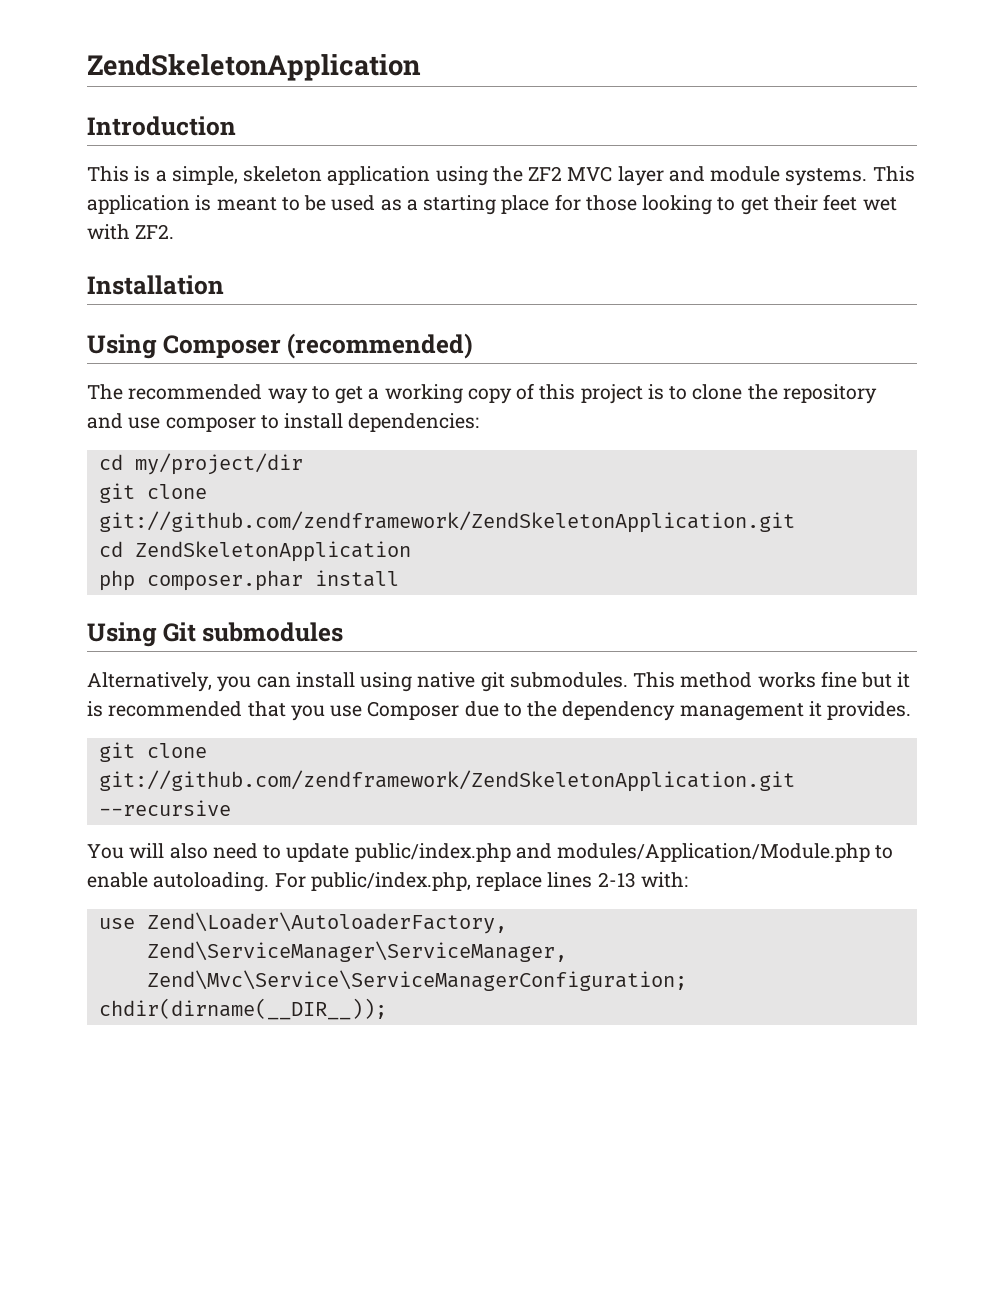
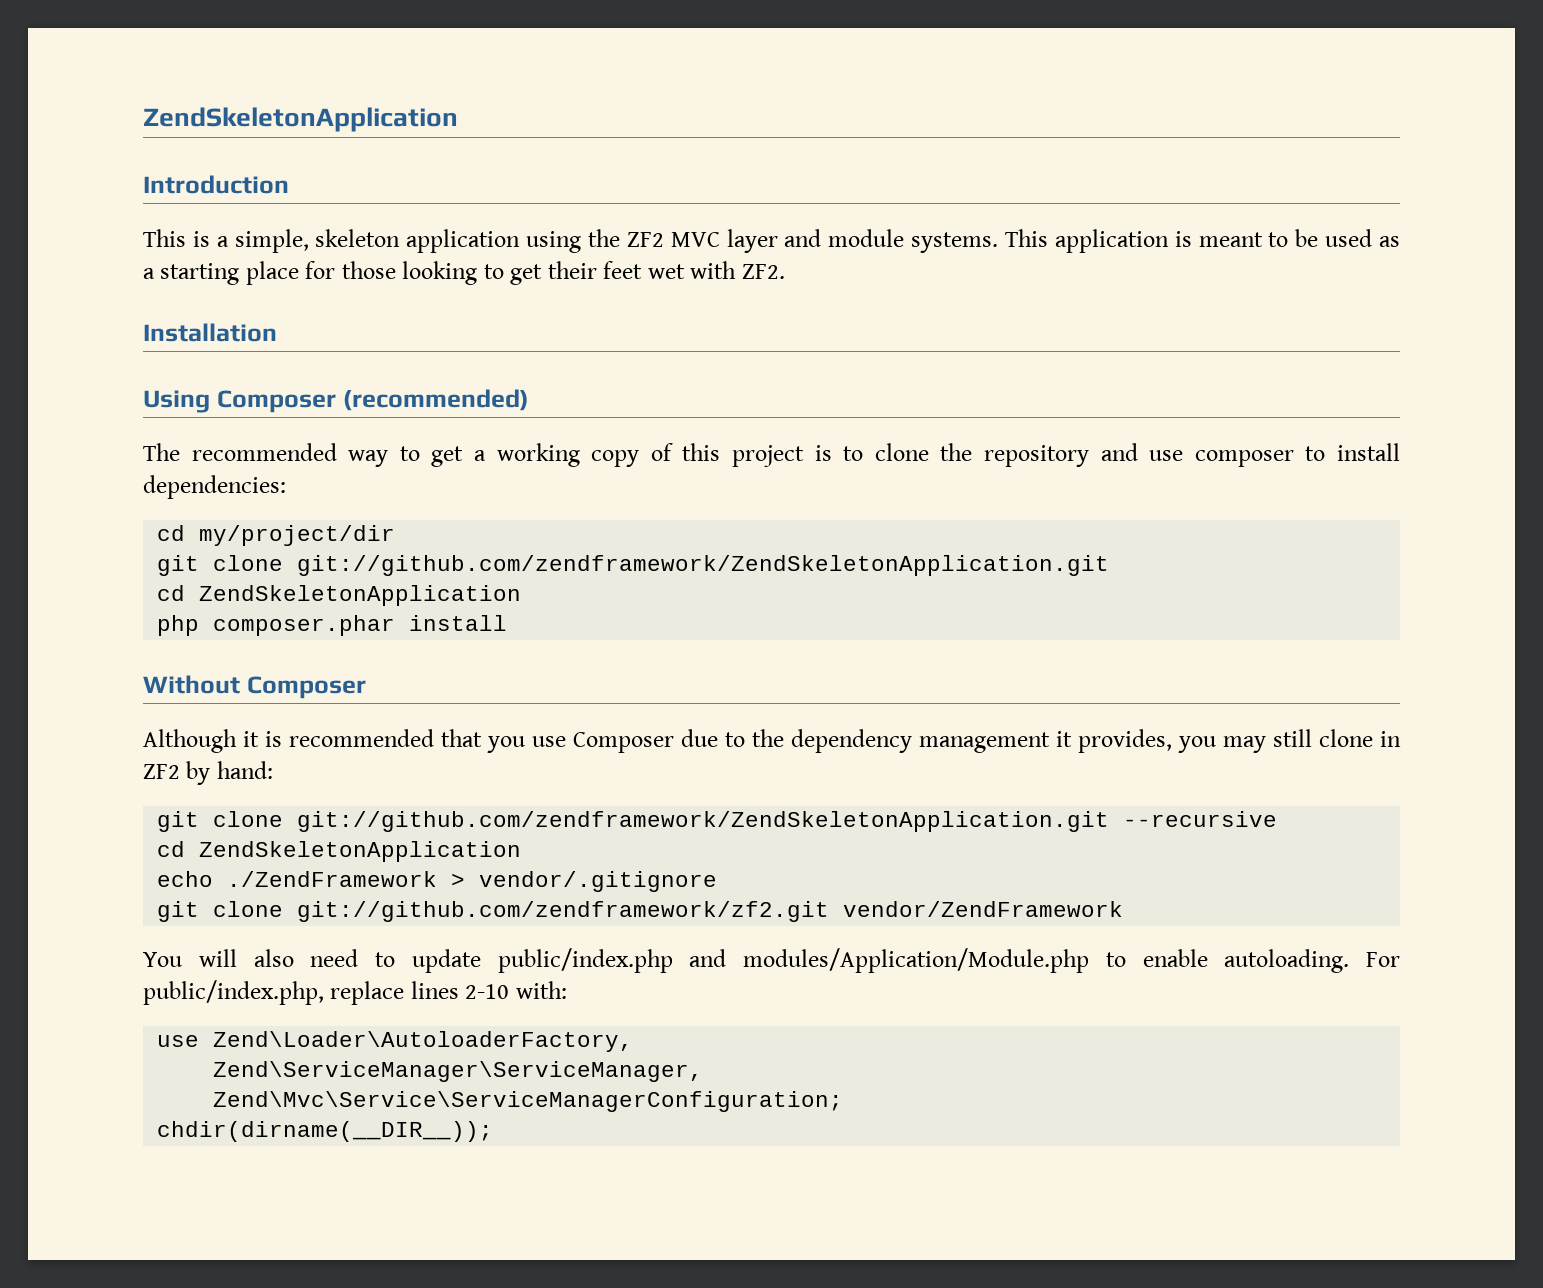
[87,622,344,647] [87,671,893,692] Using Git submodules // Alternatively, you can install using native git submodules. This method works fine but -> [143,675,366,699] [143,729,237,753] Without Composer // Although
[827,701,912,720] [98,742,207,762] [98,770,795,792] [98,800,231,816] provides. // git clone git://github.com/zendframework/ZendSkeletonApplication.git --recursive -> [1078,729,1401,753] [143,761,273,785] [157,811,1278,832] [157,841,522,862] [157,871,718,892] [157,901,1124,922] provides, you may still clone in ZF2 by hand: // git clone git://github.com/zendframework/ZendSkeletonApplication.git --recursive // cd ZendSkeletonApplication // echo ./ZendFramework > vendor/.gitignore // git clone git://github.com/zendframework/zf2.git vendor/ZendFramework
[597,872,636,888] 2-13 -> [465,984,510,999] 2-10

